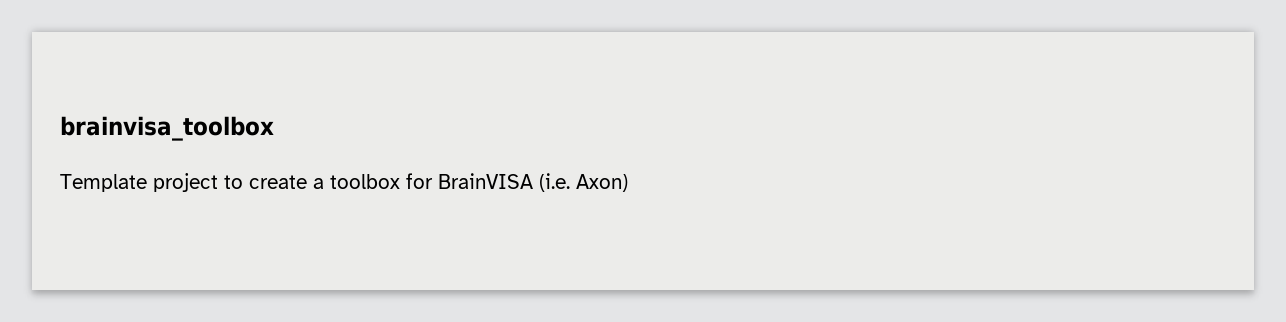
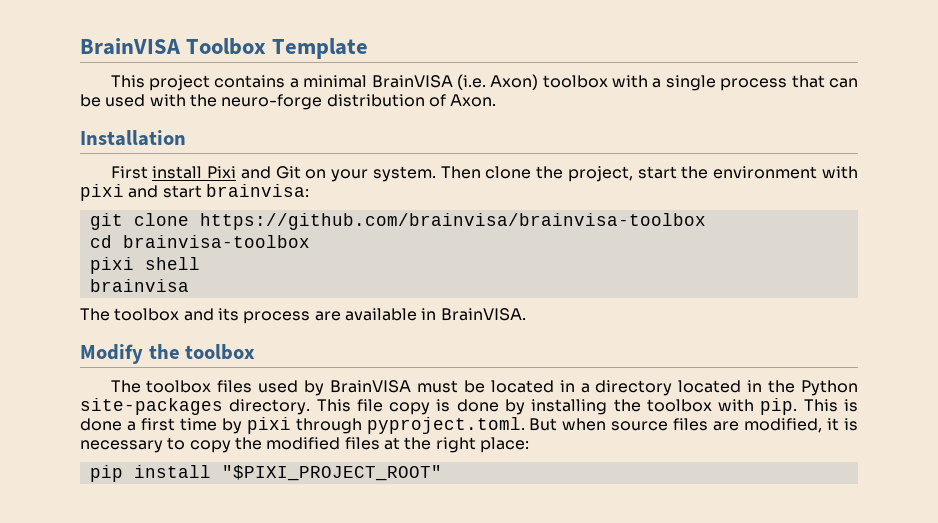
[60,116,274,141] [60,173,628,192] brainvisa_toolbox // Template project to create a toolbox for BrainVISA (i.e. Axon) -> [80,38,369,59] [110,74,859,91] [80,94,497,110] [80,130,186,146] [110,166,859,182] [80,184,309,201] [89,213,706,230] [89,235,310,248] [89,257,200,274] [89,279,189,292] [80,308,526,324] [80,344,256,364] [110,380,858,396] [80,398,859,415] [80,417,859,434] [80,437,529,453] [89,465,442,482] BrainVISA Toolbox Template // This project contains a minimal BrainVISA (i.e. Axon) toolbox with a single process that can be used with the neuro-forge distribution of Axon. // Installation // First install Pixi and Git on your system. Then clone the project, start the environment with pixi and start brainvisa: // git clone https://github.com/brainvisa/brainvisa-toolbox // cd brainvisa-toolbox // pixi shell // brainvisa // The toolbox and its process are available in BrainVISA. // Modify the toolbox // The toolbox files used by BrainVISA must be located in a directory located in the Python site-packages directory. This file copy is done by installing the toolbox with pip. This is done a first time by pixi through pyproject.toml. But when source files are modified, it is necessary to copy the modified files at the right place: // pip install "$PIXI_PROJECT_ROOT"

